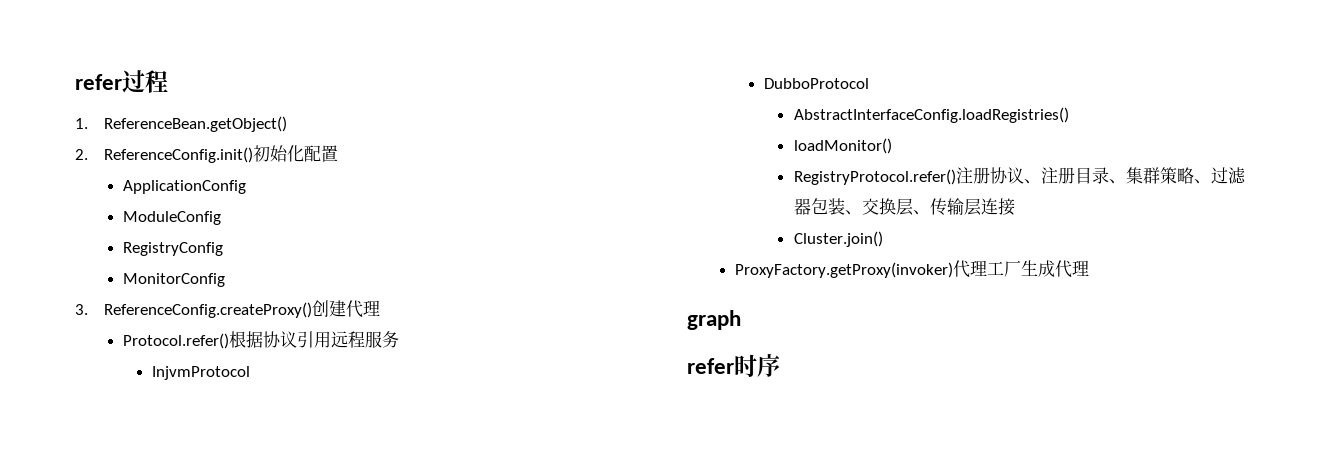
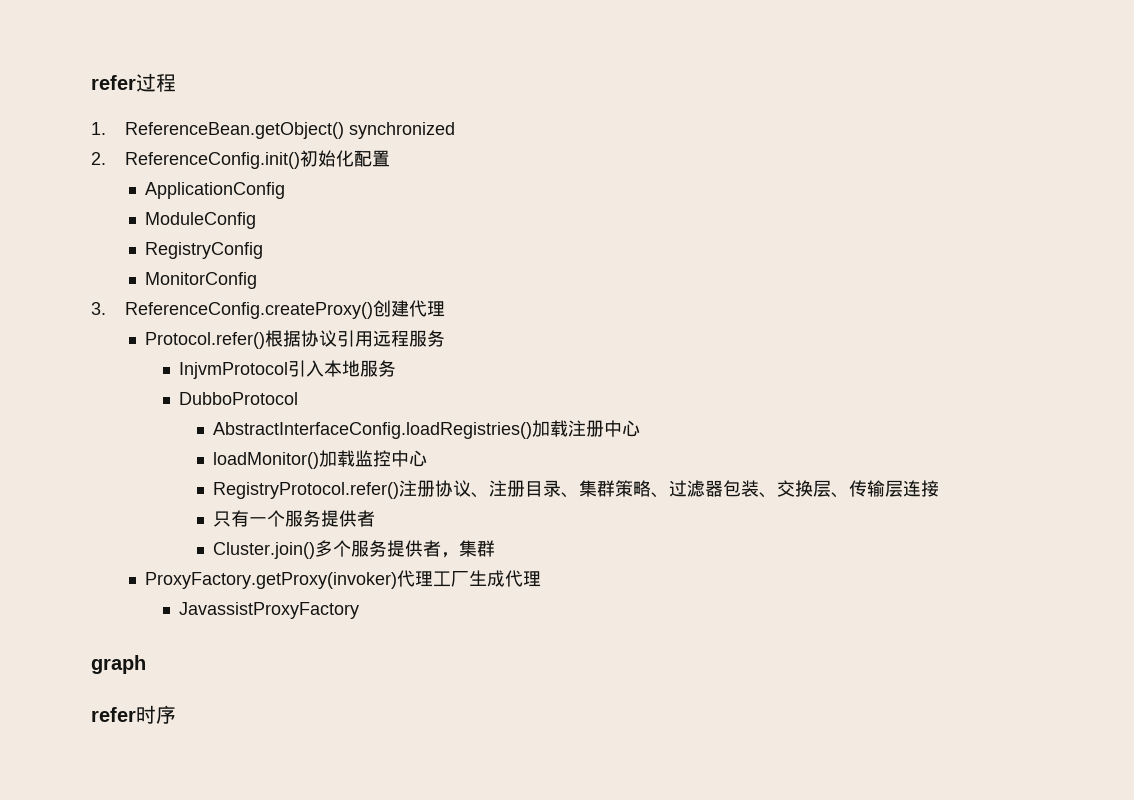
(288, 124) none -> [349,122,456,139] synchronized
(251, 373) none -> [288,360,397,377] 引入本地服务
[793,138,892,154] // loadMonitor() -> [532,420,641,437] [213,450,428,469] 加载注册中心 // loadMonitor()加载监控中心
[793,231,883,247] Cluster.join() -> [213,510,376,527] [213,540,496,559] 只有一个服务提供者 // Cluster.join()多个服务提供者，集群
(1090, 268) none -> [179,602,360,619] // JavassistProxyFactory

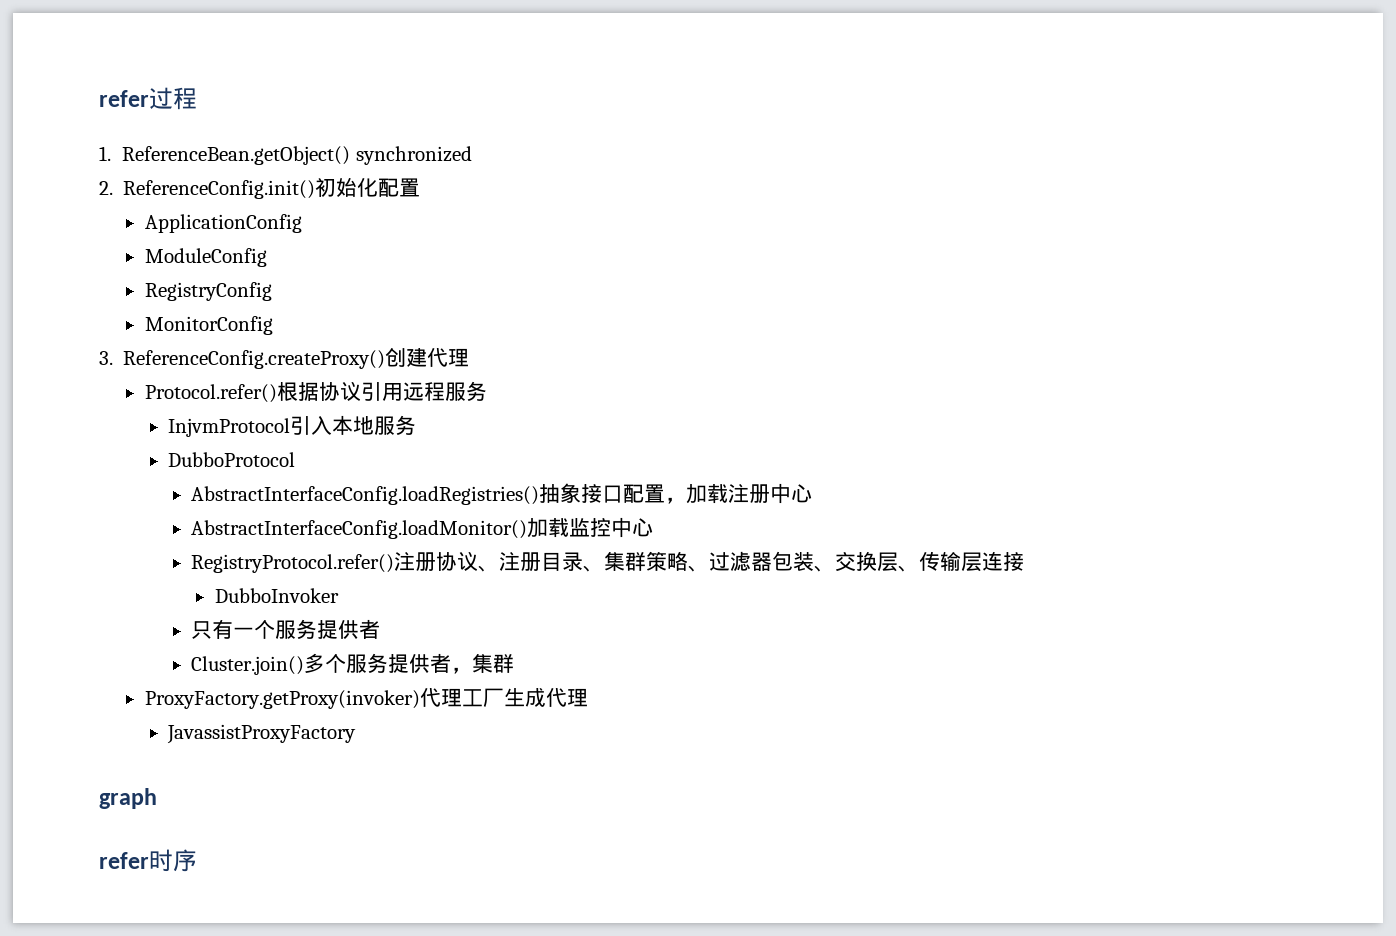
(533, 430) none -> [539,483,687,504] 抽象接口配置，
[213,452,320,469] loadMonitor() -> [191,520,528,539] AbstractInterfaceConfig.loadMonitor()
(940, 488) none -> [214,588,339,603] // DubboInvoker

